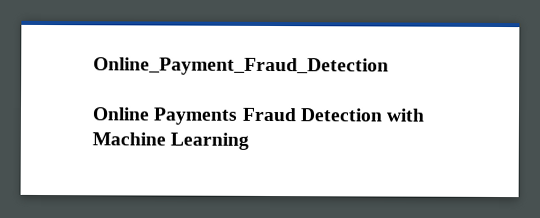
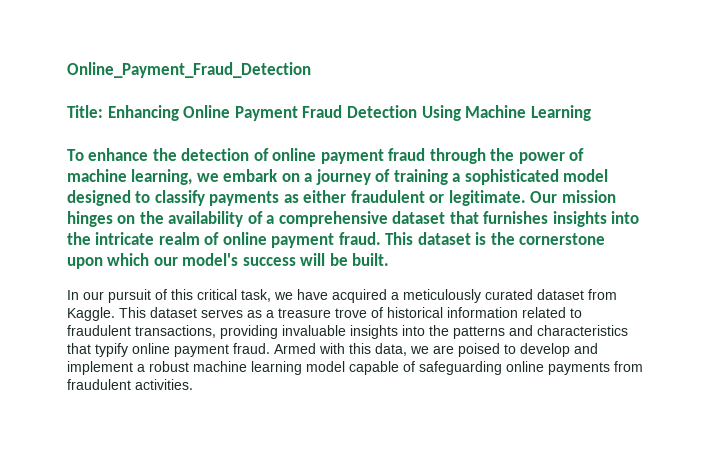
[92,107,239,125] Online Payments -> [67,105,298,121] Title: Enhancing Online Payment
[386,108,426,122] with -> [421,105,461,121] Using
(250, 141) none -> [67,148,585,164] [67,169,609,185] [67,190,616,206] [67,211,640,227] [67,232,606,248] [67,253,390,269] [67,289,617,303] [67,307,582,321] [67,325,628,339] [67,343,598,357] [67,361,643,375] [67,379,193,390] // To enhance the detection of online payment fraud through the power of machine learning, we embark on a journey of training a sophisticated model designed to classify payments as either fraudulent or legitimate. Our mission hinges on the availability of a comprehensive dataset that furnishes insights into the intricate realm of online payment fraud. This dataset is the cornerstone upon which our model's success will be built. // In our pursuit of this critical task, we have acquired a meticulously curated dataset from Kaggle. This dataset serves as a treasure trove of historical information related to fraudulent transactions, providing invaluable insights into the patterns and characteristics that typify online payment fraud. Armed with this data, we are poised to develop and implement a robust machine learning model capable of safeguarding online payments from fraudulent activities.

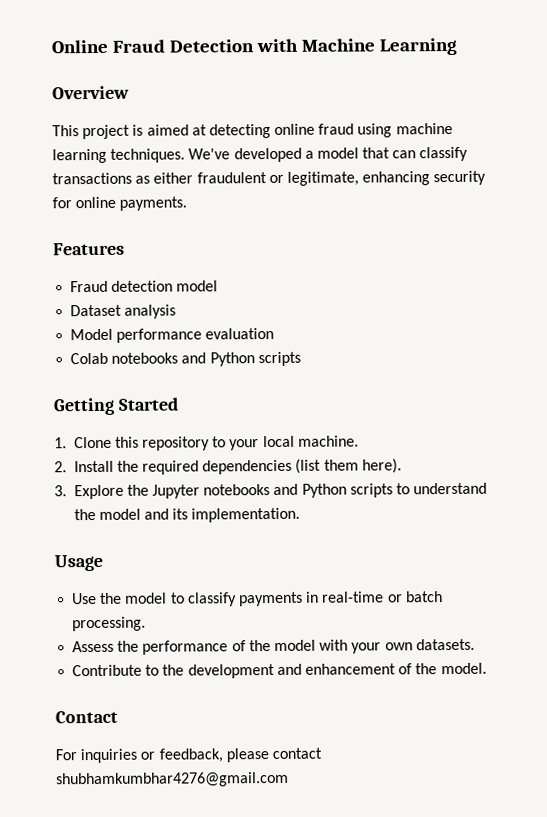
[67,62,311,78] [67,105,298,121] Online_Payment_Fraud_Detection // Title: Enhancing Online Payment -> [51,39,109,54] Online
[421,105,461,121] Using -> [255,38,299,53] with
[67,148,585,164] [67,169,609,185] [67,190,616,206] [67,211,640,227] [67,232,606,248] [67,253,390,269] [67,289,617,303] [67,307,582,321] [67,325,628,339] [67,343,598,357] [67,361,643,375] [67,379,193,390] To enhance the detection of online payment fraud through the power of machine learning, we embark on a journey of training a sophisticated model designed to classify payments as either fraudulent or legitimate. Our mission hinges on the availability of a comprehensive dataset that furnishes insights into the intricate realm of online payment fraud. This dataset is the cornerstone upon which our model's success will be built. // In our pursuit of this critical task, we have acquired a meticulously curated dataset from Kaggle. This dataset serves as a treasure trove of historical information related to fraudulent transactions, providing invaluable insights into the patterns and characteristics that typify online payment fraud. Armed with this data, we are poised to develop and implement a robust machine learning model capable of safeguarding online payments from fraudulent activities. -> [52,85,130,100] [52,122,453,140] [52,146,469,164] [52,170,487,186] [52,196,188,211] [53,242,125,256] [70,280,219,293] [70,304,177,319] [70,327,275,343] [70,351,301,367] [53,397,179,416] [54,435,359,451] [54,458,402,475] [54,482,488,500] [73,507,301,523] [54,554,103,572] [72,591,443,607] [72,616,147,632] [72,638,475,655] [72,662,487,679] [55,710,118,724] [55,747,322,764] [56,771,289,788] Overview // This project is aimed at detecting online fraud using machine learning techniques. We've developed a model that can classify transactions as either fraudulent or legitimate, enhancing security for online payments. // Features // Fraud detection model // Dataset analysis // Model performance evaluation // Colab notebooks and Python scripts // Getting Started // 1. Clone this repository to your local machine. // 2. Install the required dependencies (list them here). // 3. Explore the Jupyter notebooks and Python scripts to understand the model and its implementation. // Usage // Use the model to classify payments in real-time or batch processing. // Assess the performance of the model with your own datasets. // Contribute to the development and enhancement of the model. // Contact // For inquiries or feedback, please contact shubhamkumbhar4276@gmail.com

